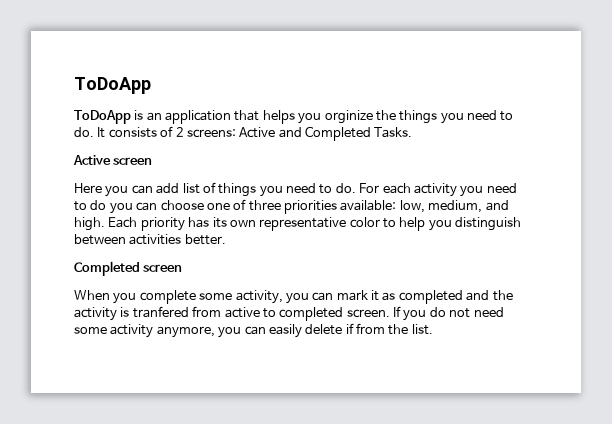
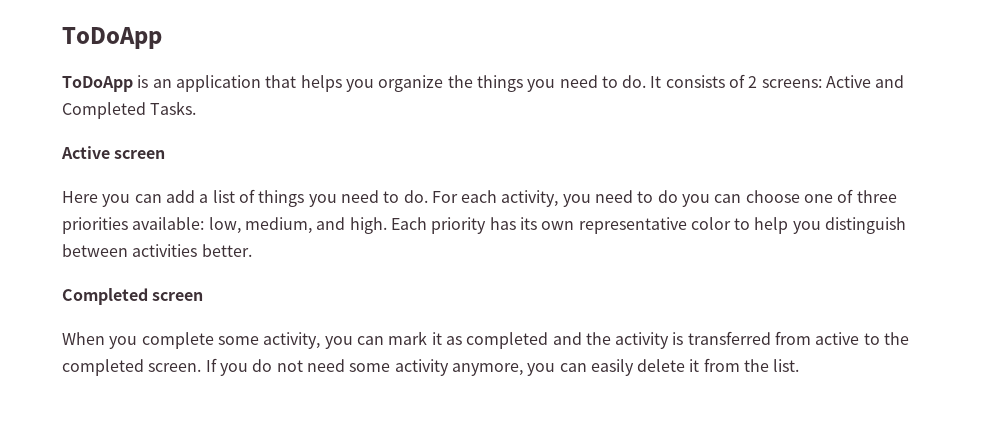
[324,110,373,124] orginize -> [378,75,444,92] organize
(180, 188) none -> [199,194,209,203] a
[413,183,457,197] activity -> [501,190,559,207] activity,
[132,306,189,318] tranfered -> [687,331,771,345] transferred
(276, 313) none -> [884,332,910,345] the
[345,323,354,334] if -> [689,359,700,372] it

